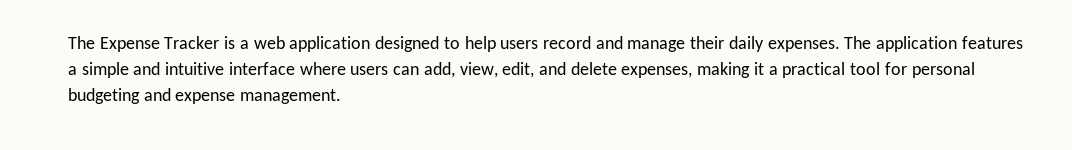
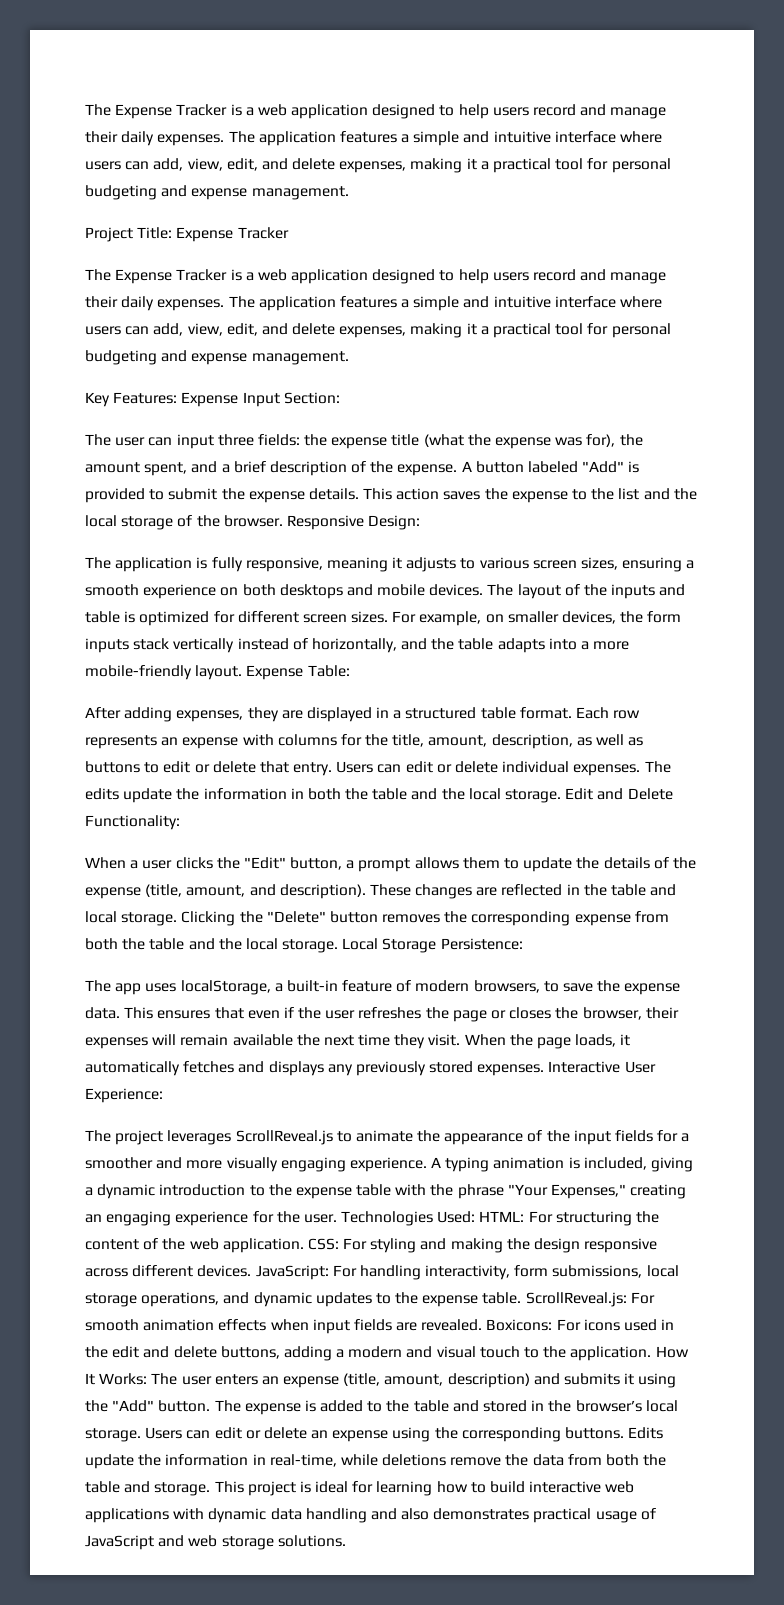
(342, 96) none -> [85,227,289,242] [85,269,667,284] [85,296,663,311] [85,323,671,338] [85,350,349,365] [85,392,340,407] [85,434,643,449] [85,461,640,476] [85,488,697,503] [85,515,421,530] [85,557,695,572] [85,584,686,599] [85,611,682,626] [85,638,630,653] [85,665,350,680] [85,707,641,722] [85,734,644,749] [85,761,671,776] [85,788,673,803] [85,815,180,830] [85,857,696,872] [85,884,677,899] [85,911,669,926] [85,938,523,953] [85,980,681,995] [85,1007,679,1022] [85,1034,631,1049] [85,1061,656,1076] [85,1088,163,1103] [85,1130,690,1145] [85,1157,694,1172] [85,1184,687,1199] [85,1211,660,1226] [85,1238,658,1253] [85,1265,679,1280] [85,1292,655,1307] [85,1319,675,1334] [85,1346,689,1361] [85,1373,677,1388] [85,1400,678,1415] [85,1427,664,1442] [85,1454,667,1469] [85,1481,635,1496] [85,1508,656,1523] [85,1535,346,1550] // Project Title: Expense Tracker // The Expense Tracker is a web application designed to help users record and manage their daily expenses. The application features a simple and intuitive interface where users can add, view, edit, and delete expenses, making it a practical tool for personal budgeting and expense management. // Key Features: Expense Input Section: // The user can input three fields: the expense title (what the expense was for), the amount spent, and a brief description of the expense. A button labeled "Add" is provided to submit the expense details. This action saves the expense to the list and the local storage of the browser. Responsive Design: // The application is fully responsive, meaning it adjusts to various screen sizes, ensuring a smooth experience on both desktops and mobile devices. The layout of the inputs and table is optimized for different screen sizes. For example, on smaller devices, the form inputs stack vertically instead of horizontally, and the table adapts into a more mobile-friendly layout. Expense Table: // After adding expenses, they are displayed in a structured table format. Each row represents an expense with columns for the title, amount, description, as well as buttons to edit or delete that entry. Users can edit or delete individual expenses. The edits update the information in both the table and the local storage. Edit and Delete Functionality: // When a user clicks the "Edit" button, a prompt allows them to update the details of the expense (title, amount, and description). These changes are reflected in the table and local storage. Clicking the "Delete" button removes the corresponding expense from both the table and the local storage. Local Storage Persistence: // The app uses localStorage, a built-in feature of modern browsers, to save the expense data. This ensures that even if the user refreshes the page or closes the browser, their expenses will remain available the next time they visit. When the page loads, it automatically fetches and displays any previously stored expenses. Interactive User Experience: // The project leverages ScrollReveal.js to animate the appearance of the input fields for a smoother and more visually engaging experience. A typing animation is included, giving a dynamic introduction to the expense table with the phrase "Your Expenses," creating an engaging experience for the user. Technologies Used: HTML: For structuring the content of the web application. CSS: For styling and making the design responsive across different devices. JavaScript: For handling interactivity, form submissions, local storage operations, and dynamic updates to the expense table. ScrollReveal.js: For smooth animation effects when input fields are revealed. Boxicons: For icons used in the edit and delete buttons, adding a modern and visual touch to the application. How It Works: The user enters an expense (title, amount, description) and submits it using the "Add" button. The expense is added to the table and stored in the browser’s local storage. Users can edit or delete an expense using the corresponding buttons. Edits update the information in real-time, while deletions remove the data from both the table and storage. This project is ideal for learning how to build interactive web applications with dynamic data handling and also demonstrates practical usage of JavaScript and web storage solutions.

